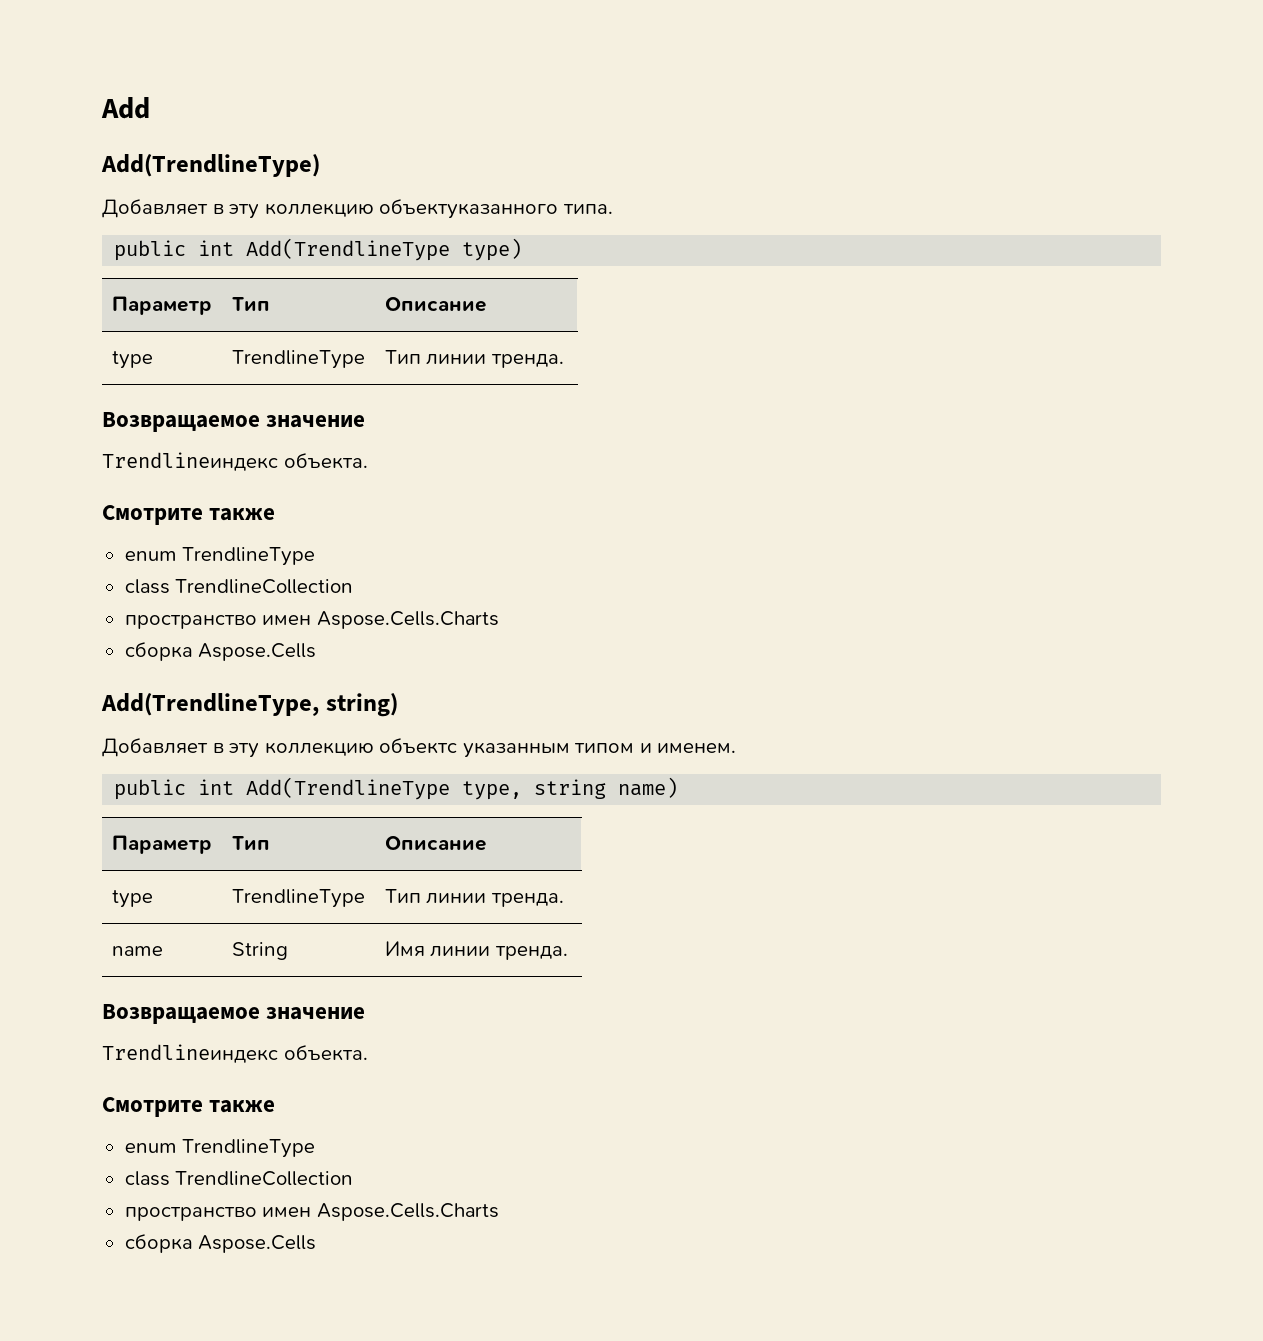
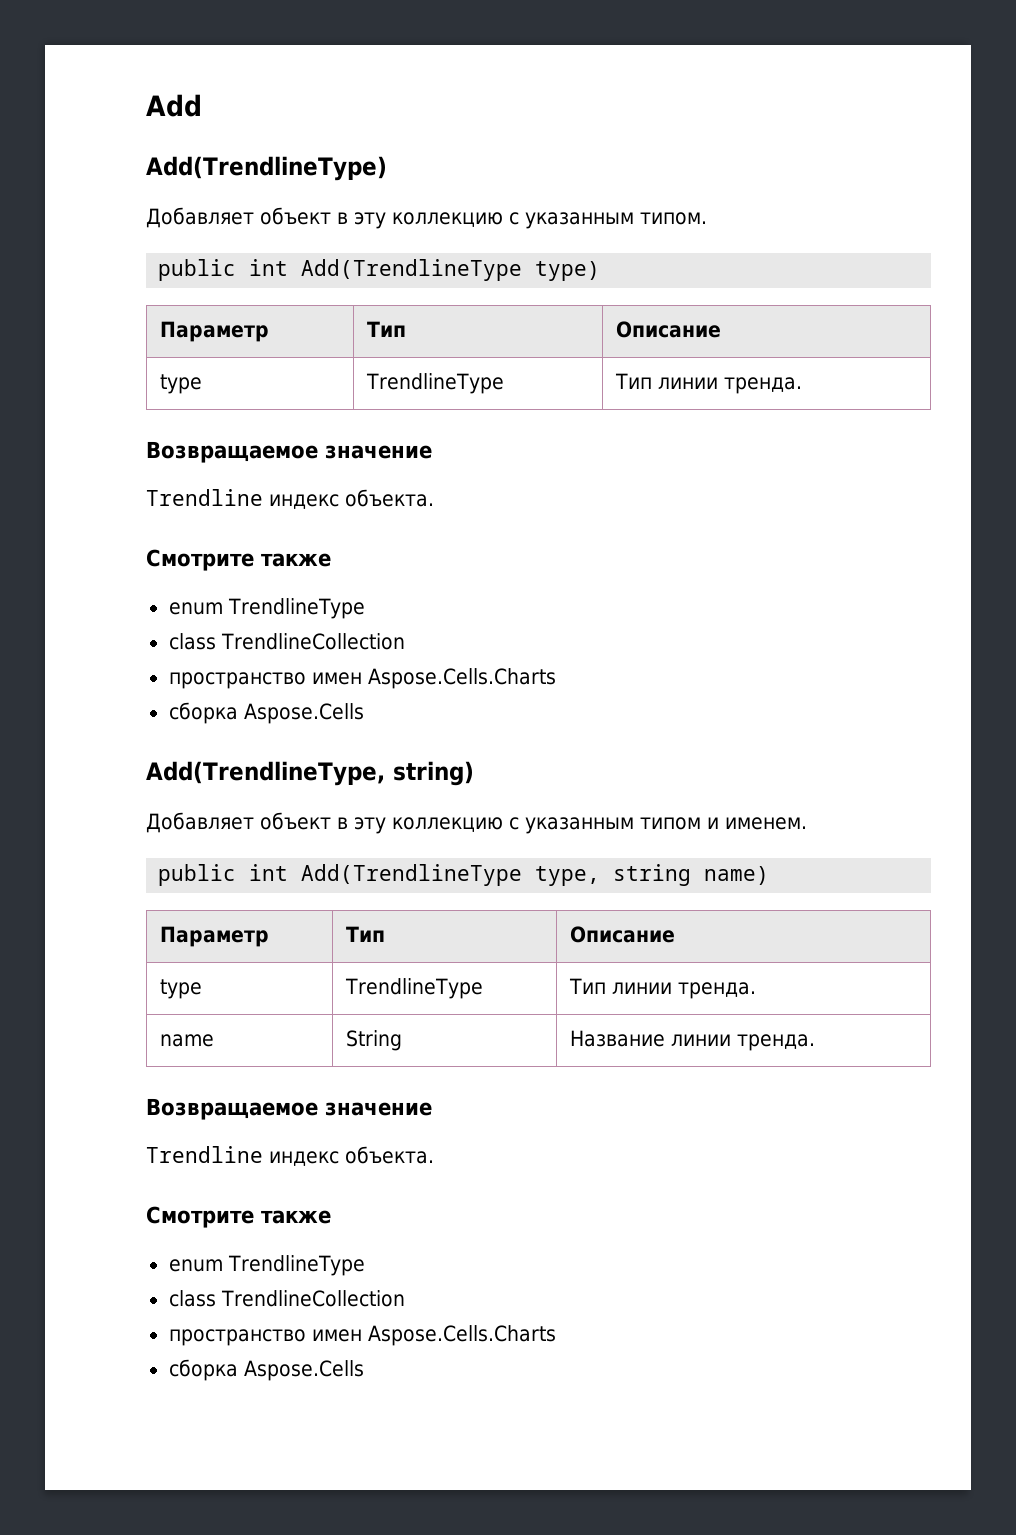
[212,199,613,219] в эту коллекцию объектуказанного типа. -> [260,207,707,229] объект в эту коллекцию с указанным типом.
[102,452,278,471] Trendlineиндекс -> [146,489,339,509] Trendline индекс
[212,738,458,758] в эту коллекцию объектс -> [260,812,519,834] объект в эту коллекцию с
[384,941,568,960] [102,1004,366,1024] [102,1044,278,1063] Имя линии тренда. // Возвращаемое значение // Trendlineиндекс -> [569,1030,815,1051] [146,1098,432,1120] [146,1146,339,1166] Название линии тренда. // Возвращаемое значение // Trendline индекс

